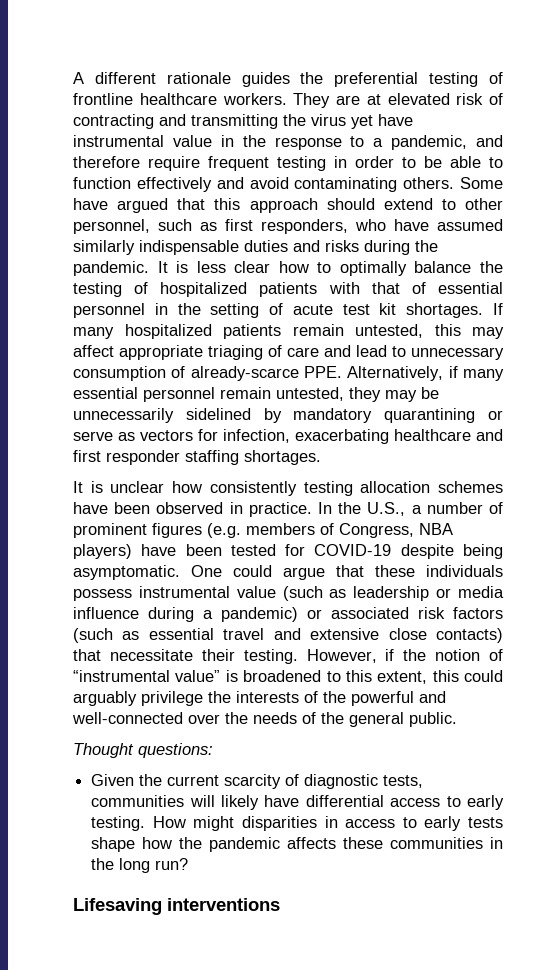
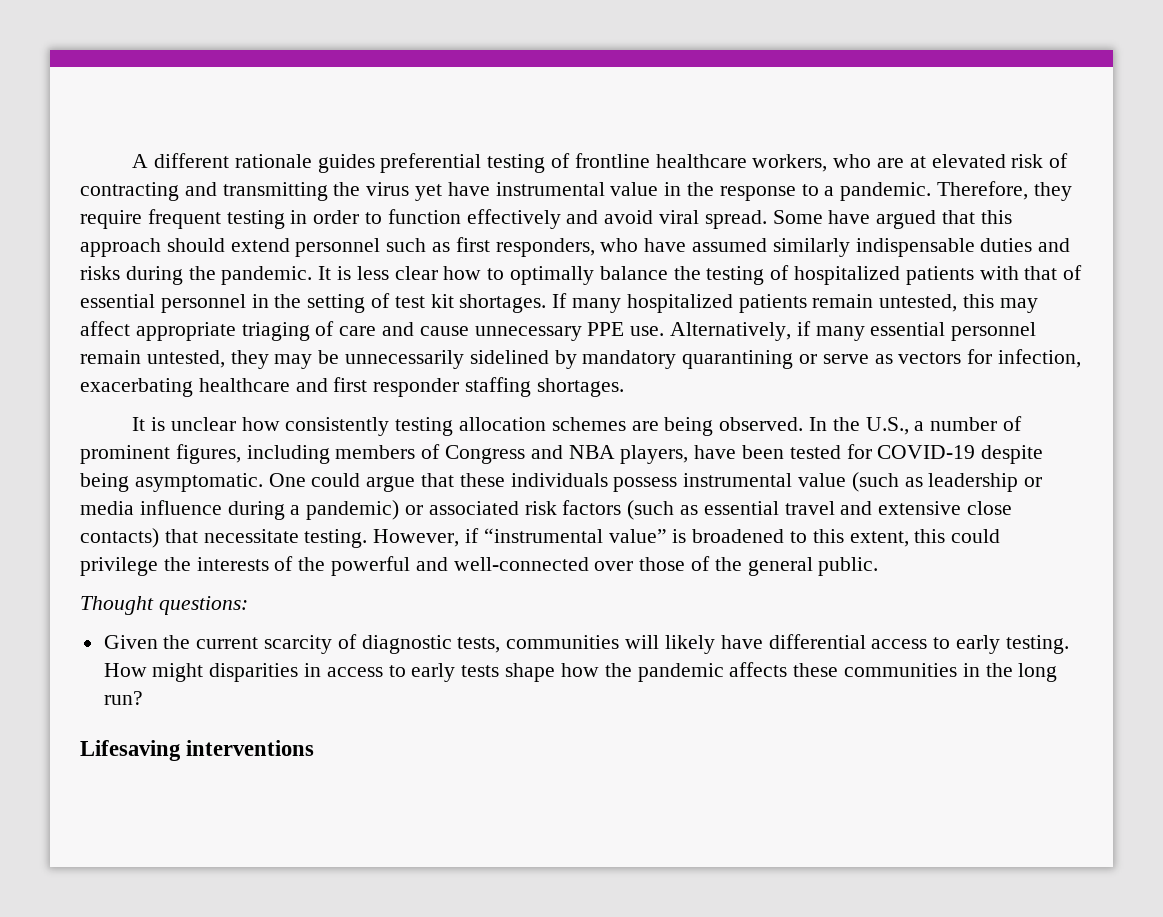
[300,72,324,84] the -> (375, 163) none
[222,93,331,108] workers. They -> [752,154,872,172] workers, who
[391,135,503,150] [73,156,140,168] pandemic, and therefore -> [840,181,1072,201] pandemic. Therefore, they
[424,156,503,168] be able to -> (383, 218) none
[294,177,455,192] contaminating others. -> [659,210,767,229] viral spread.
[441,198,503,210] [73,219,150,234] to other personnel, -> [295,238,381,257] personnel
[292,304,333,315] acute -> (391, 300) none
[356,345,504,360] [73,366,342,381] lead to unnecessary consumption of already-scarce PPE. -> [419,322,665,341] cause unnecessary PPE use.
[73,502,312,517] have been observed in practice. -> [631,417,804,436] are being observed.
[152,523,453,538] [73,544,132,559] figures (e.g. members of Congress, NBA players) -> [175,444,689,464] figures, including members of Congress and NBA players,
[201,649,235,661] their -> (299, 536) none
[403,649,503,661] the notion of -> (480, 535) none
[73,691,137,706] arguably -> (1001, 536) none
[225,712,297,724] the needs -> [639,557,686,571] those

